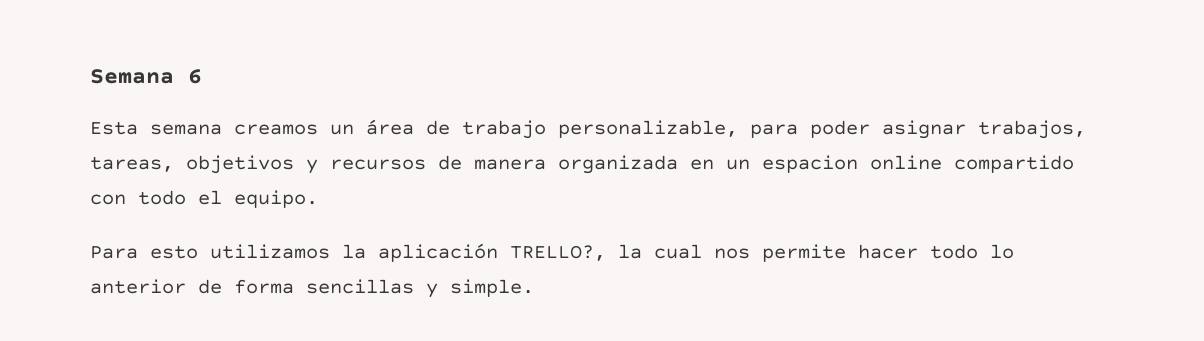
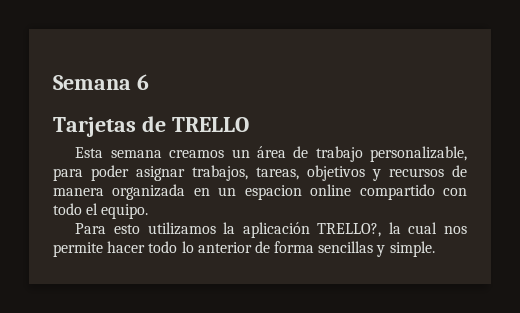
(202, 76) none -> [53,116,249,137] // Tarjetas de TRELLO

